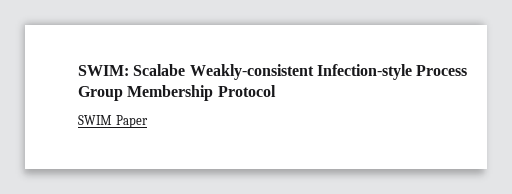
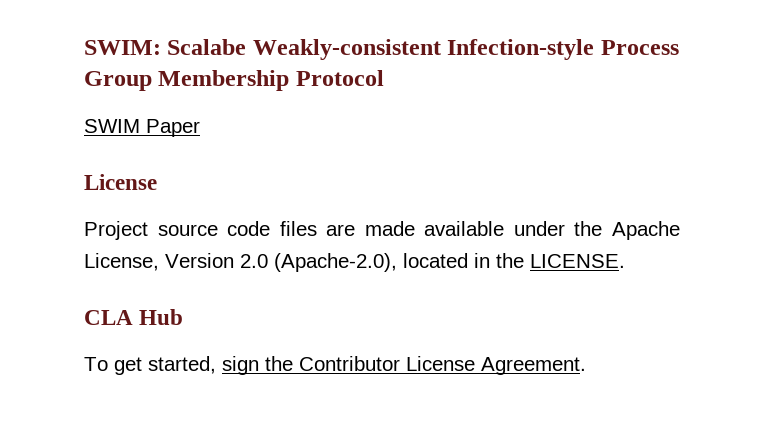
(148, 121) none -> [84,174,157,190] [84,221,680,240] [84,253,625,272] [84,309,184,325] [84,356,586,375] // License // Project source code files are made available under the Apache License, Version 2.0 (Apache-2.0), located in the LICENSE. // CLA Hub // To get started, sign the Contributor License Agreement.

